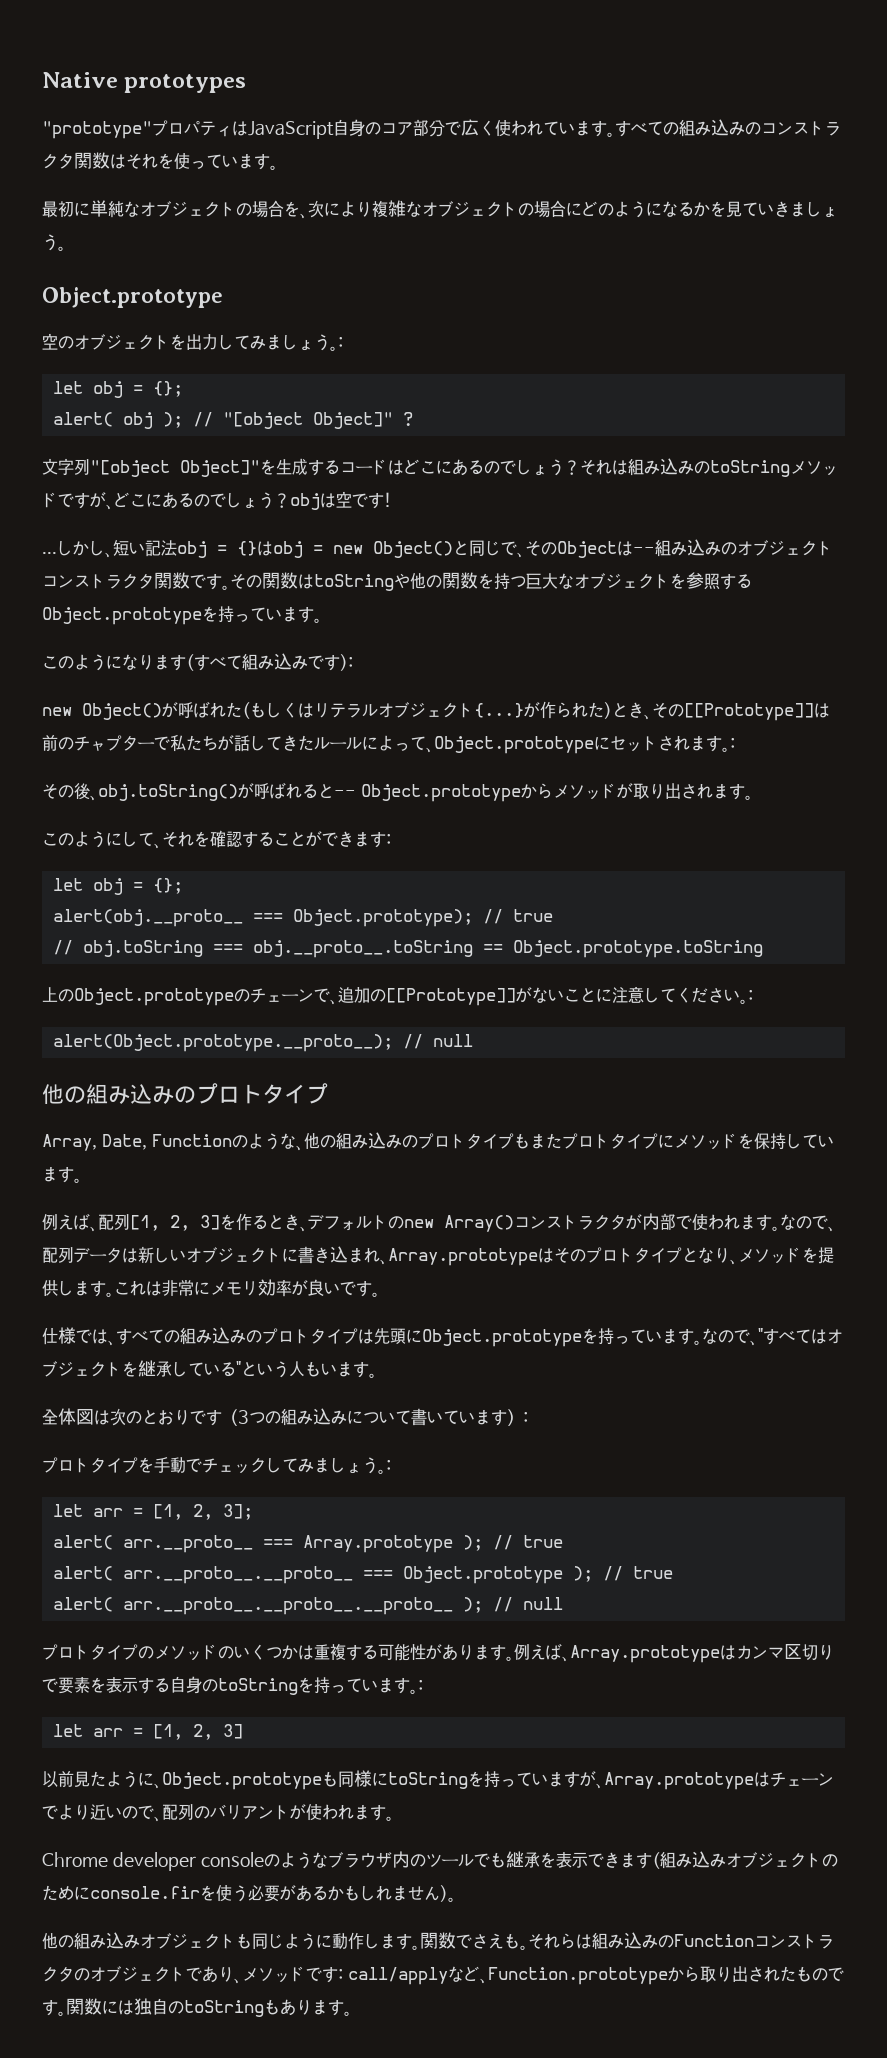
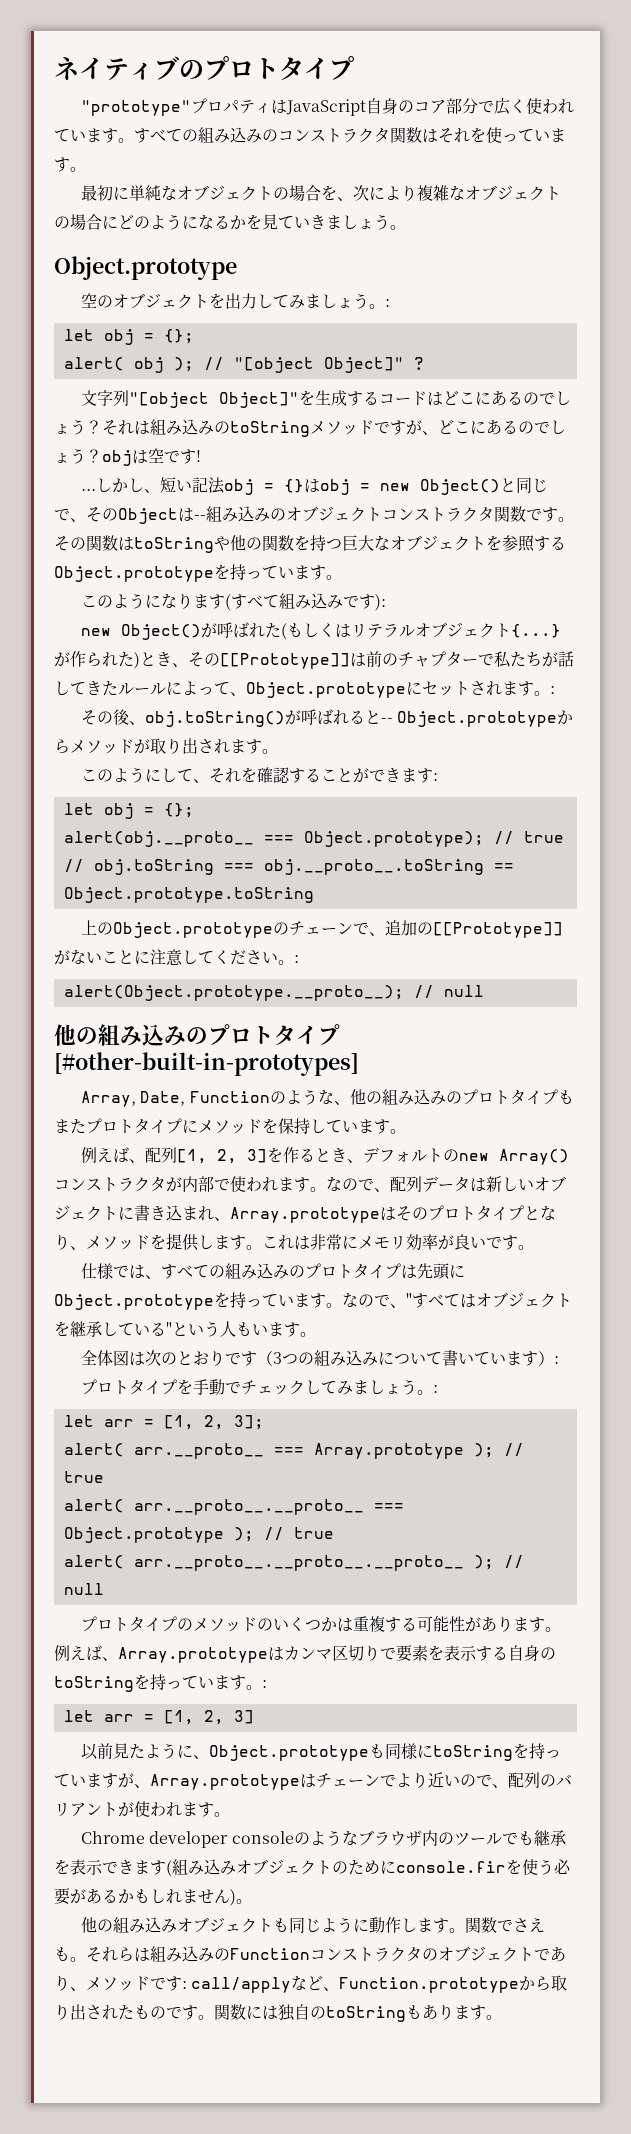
[42,72,247,93] Native prototypes -> [54,56,354,81] ネイティブのプロトタイプ
(328, 1093) none -> [54,1052,359,1076] [#other-built-in-prototypes]

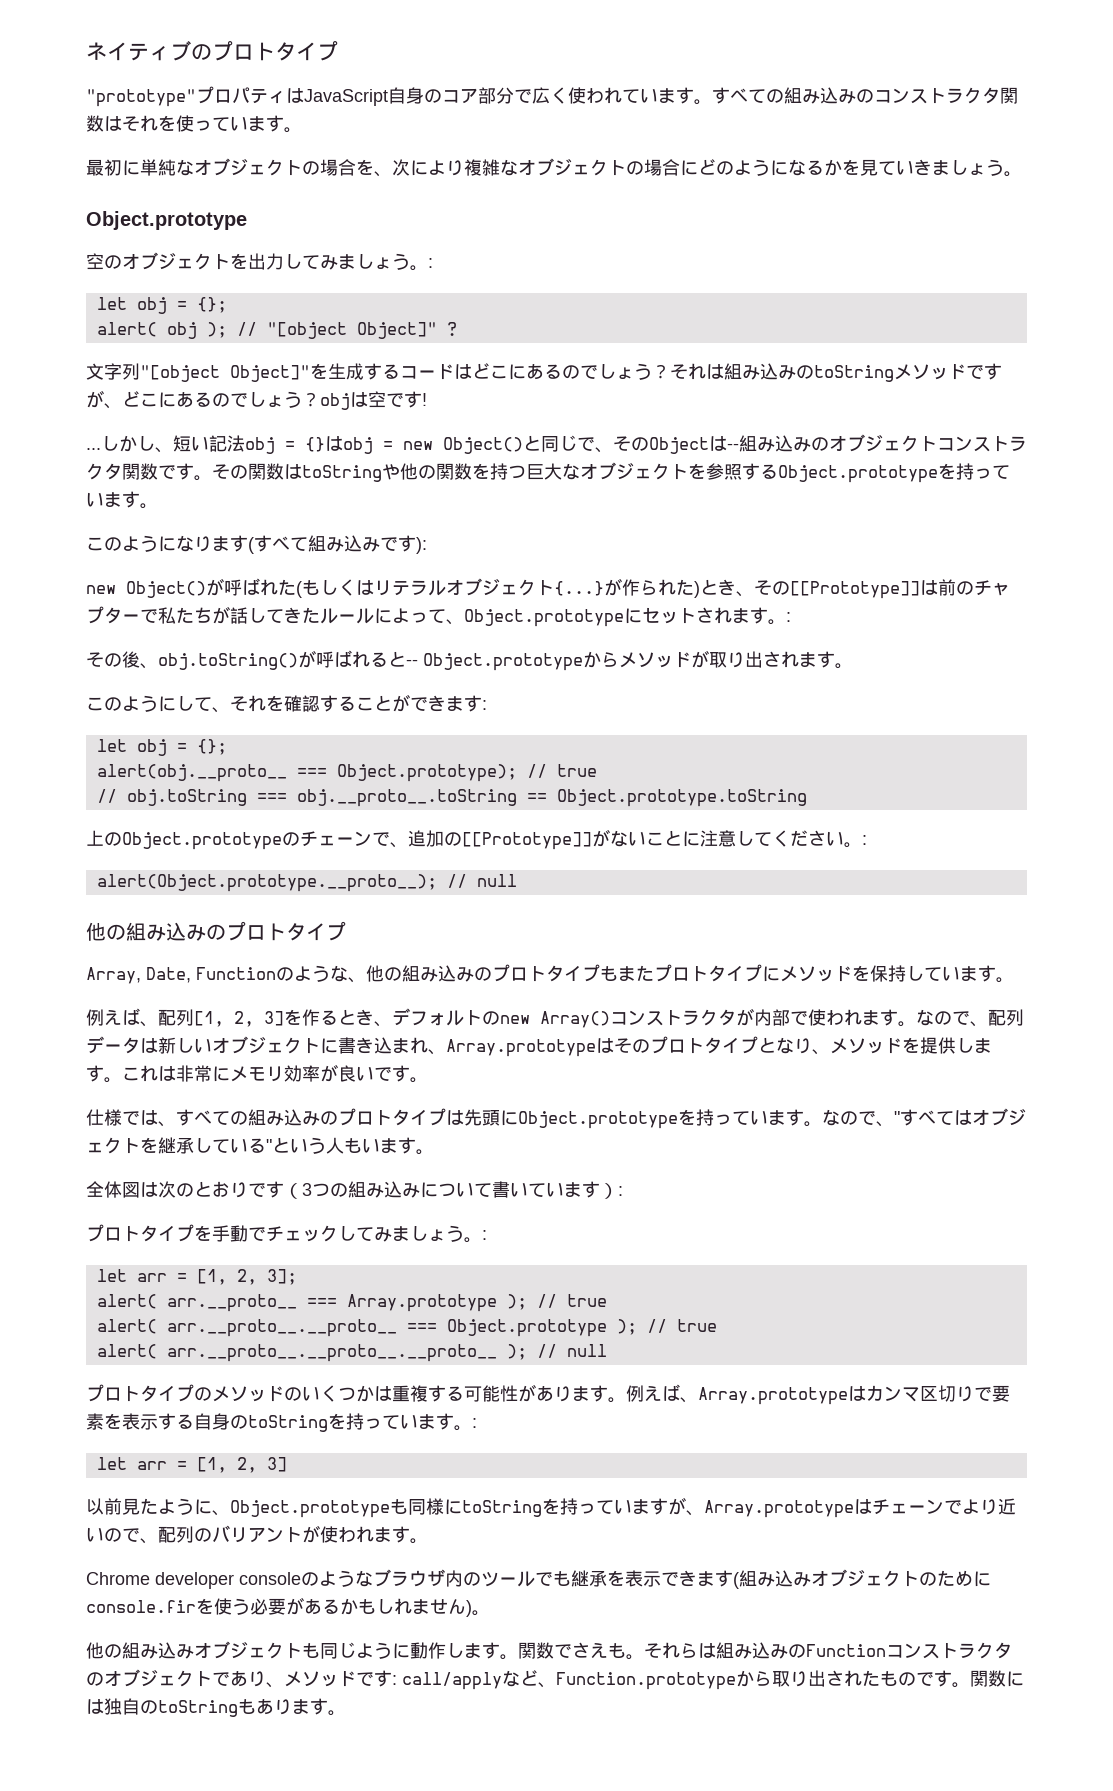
[54,1052,359,1076] [#other-built-in-prototypes] -> (346, 931) none

